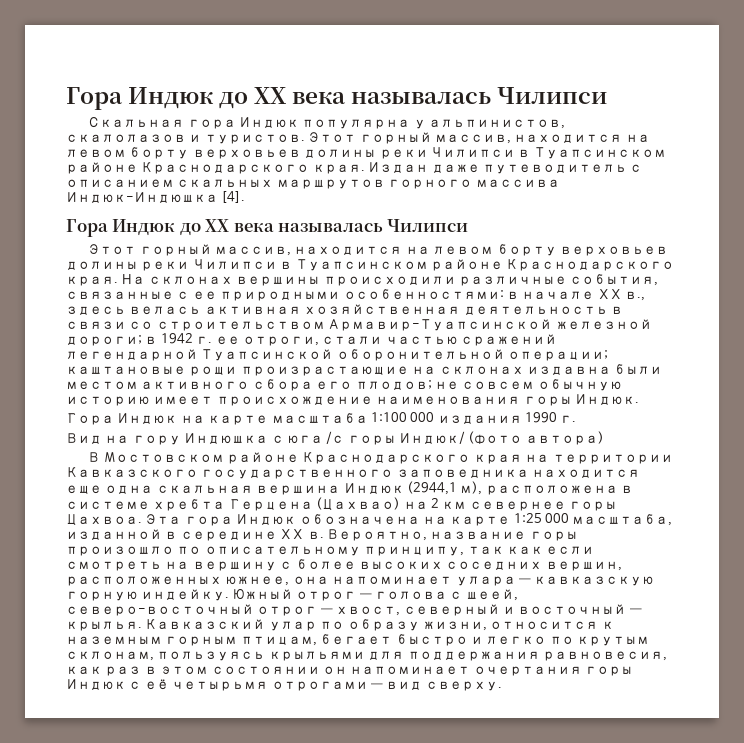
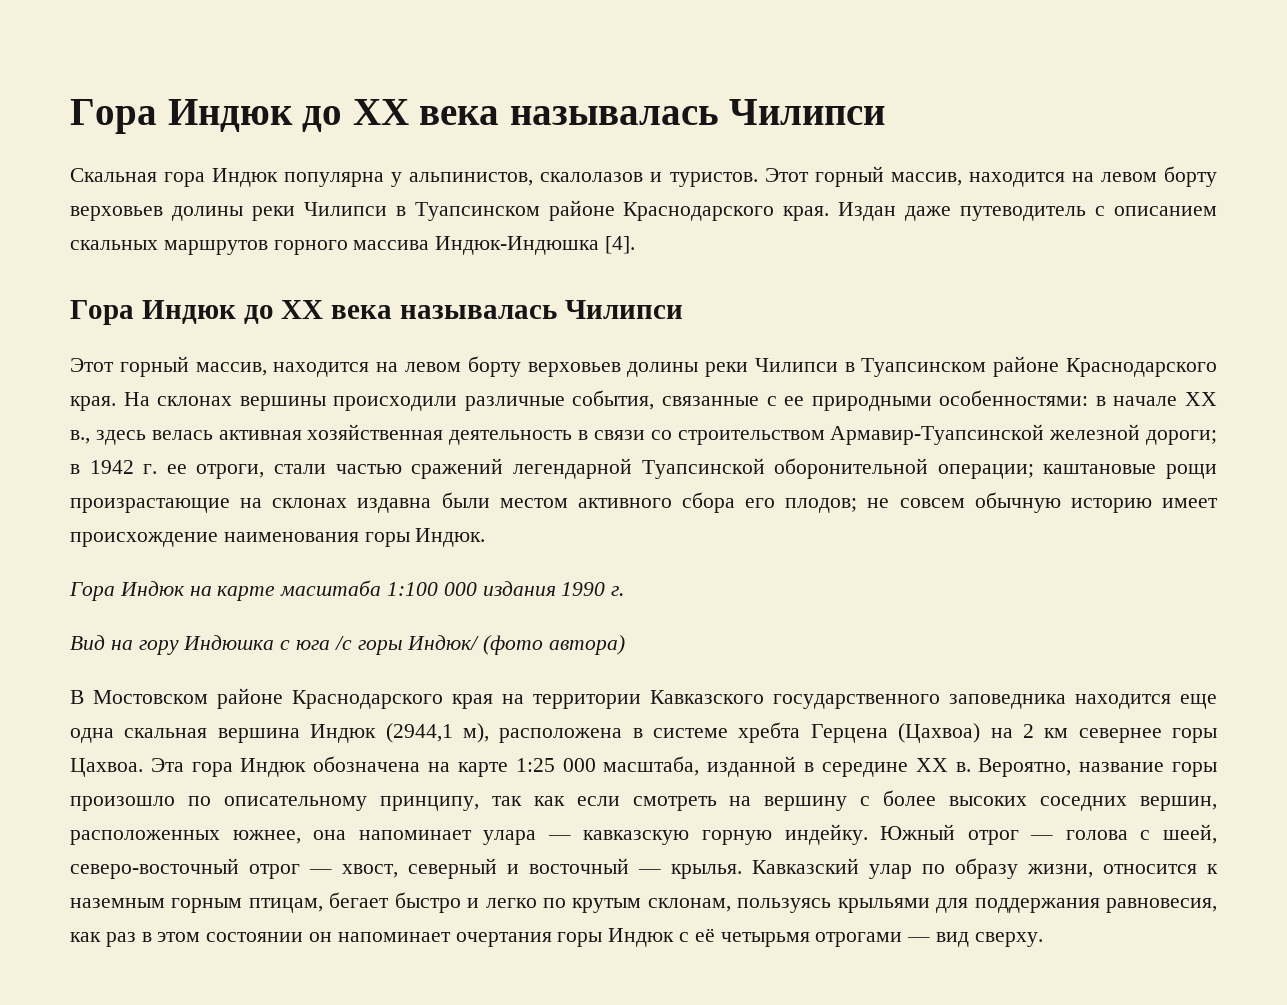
[316,497,401,510] (Цахвао) -> [898,723,981,743] (Цахвоа)

